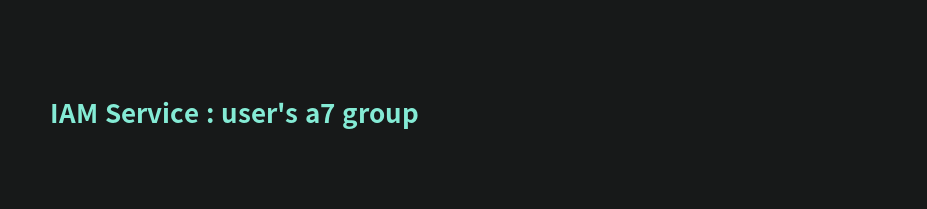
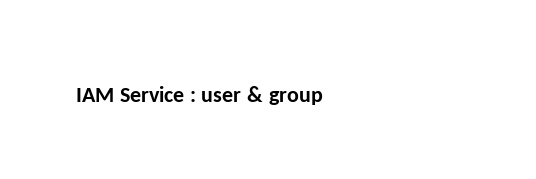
[221,102,336,123] user's a7 -> [201,86,264,102] user &

